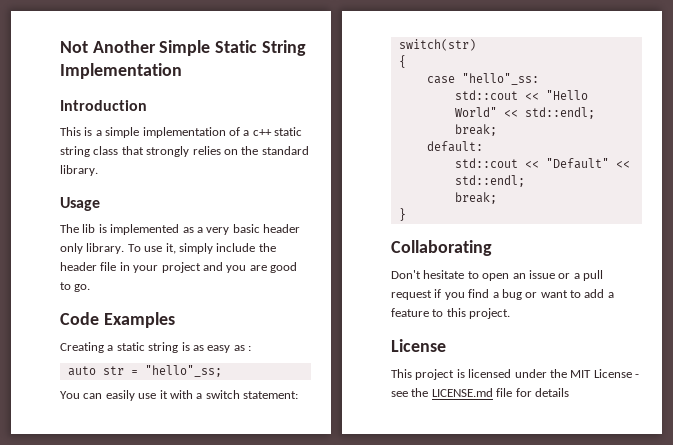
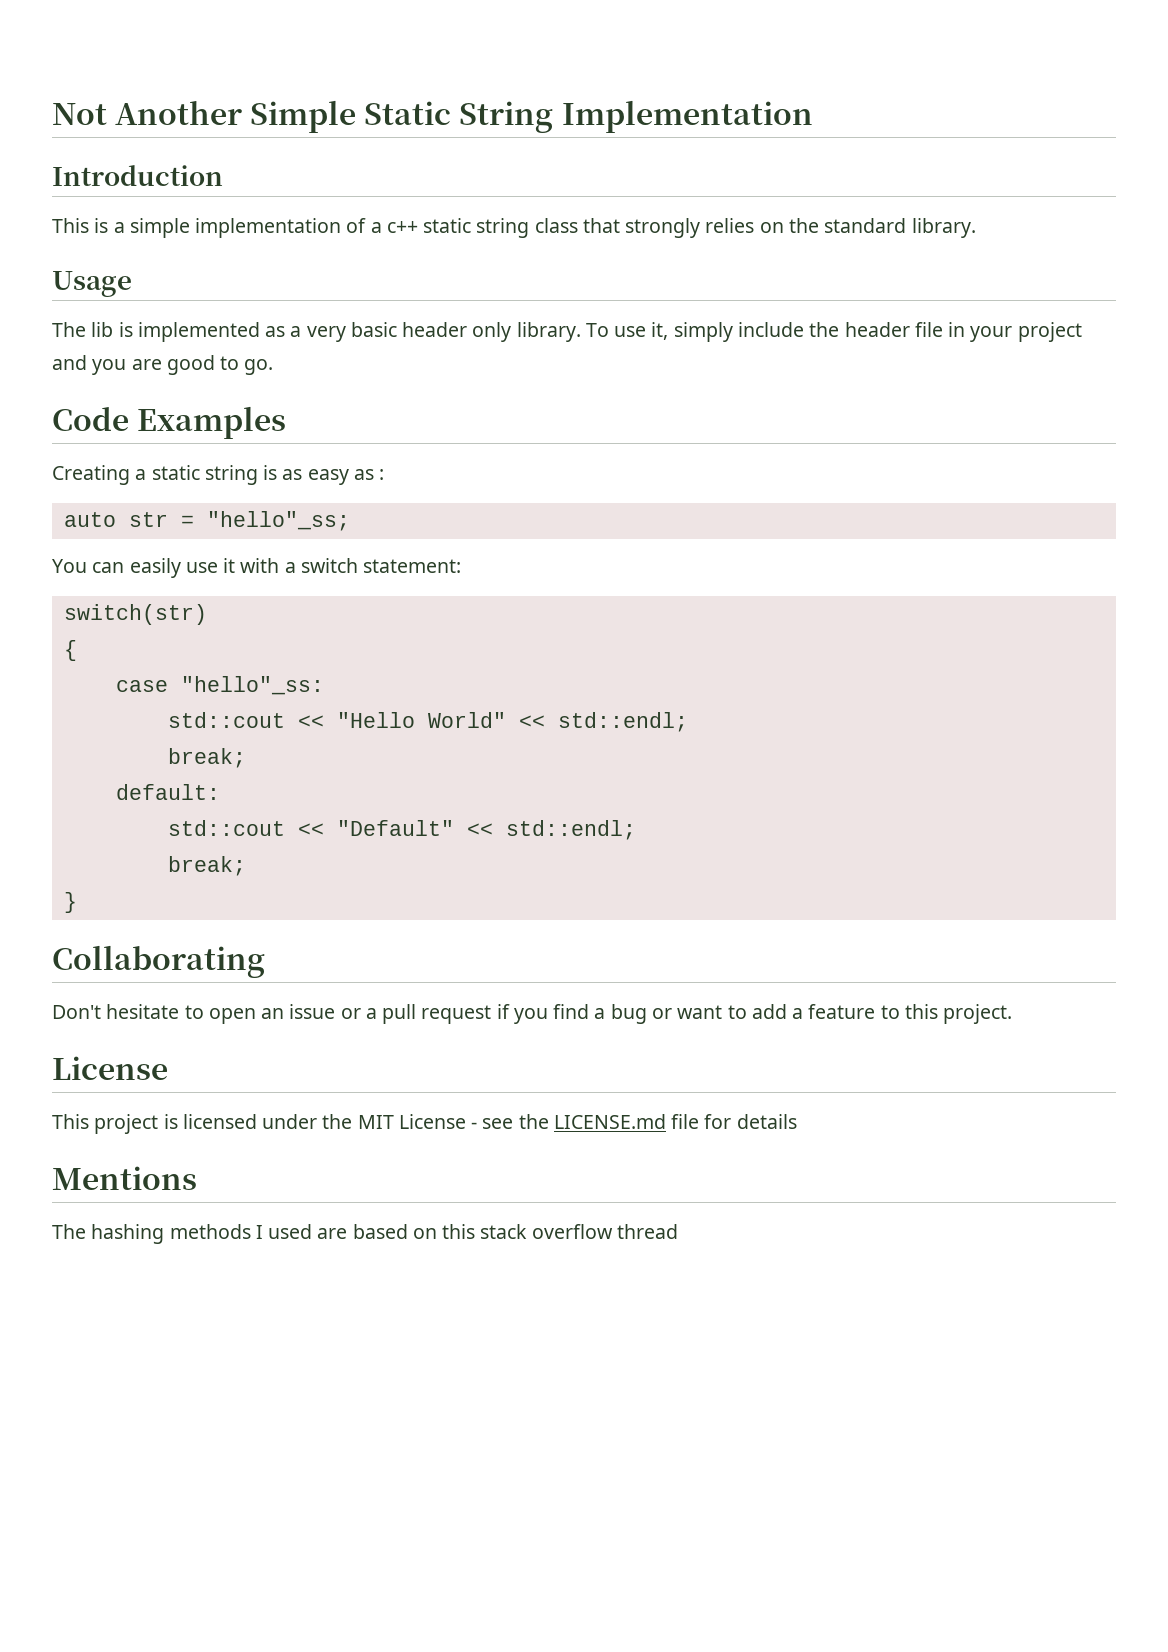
(569, 392) none -> [52,1166,197,1190] [52,1224,678,1244] // Mentions // The hashing methods I used are based on this stack overflow thread

